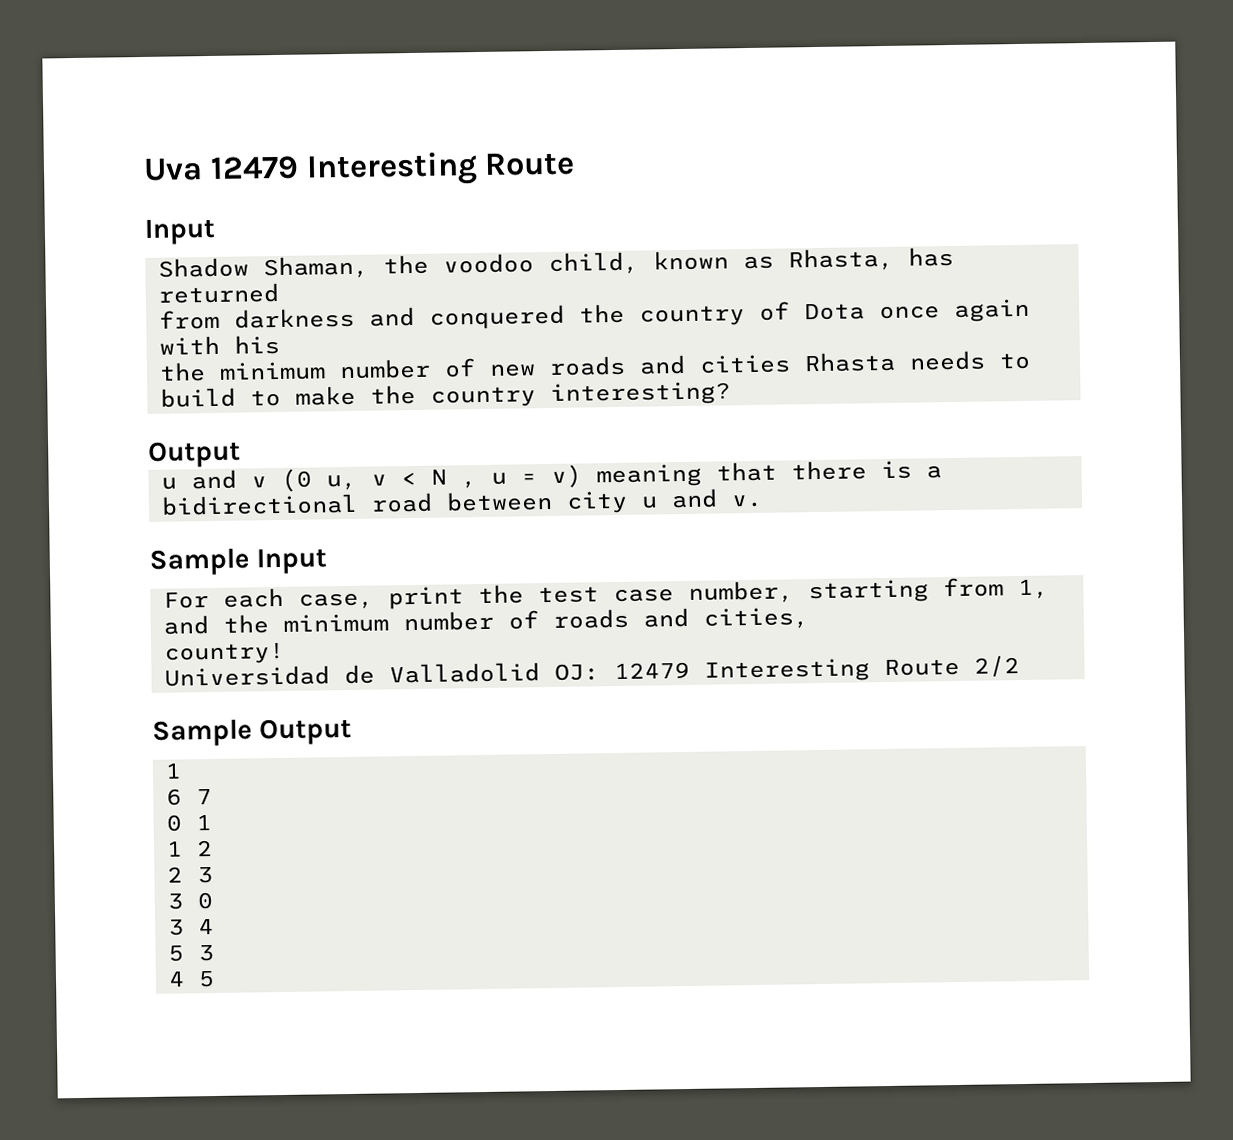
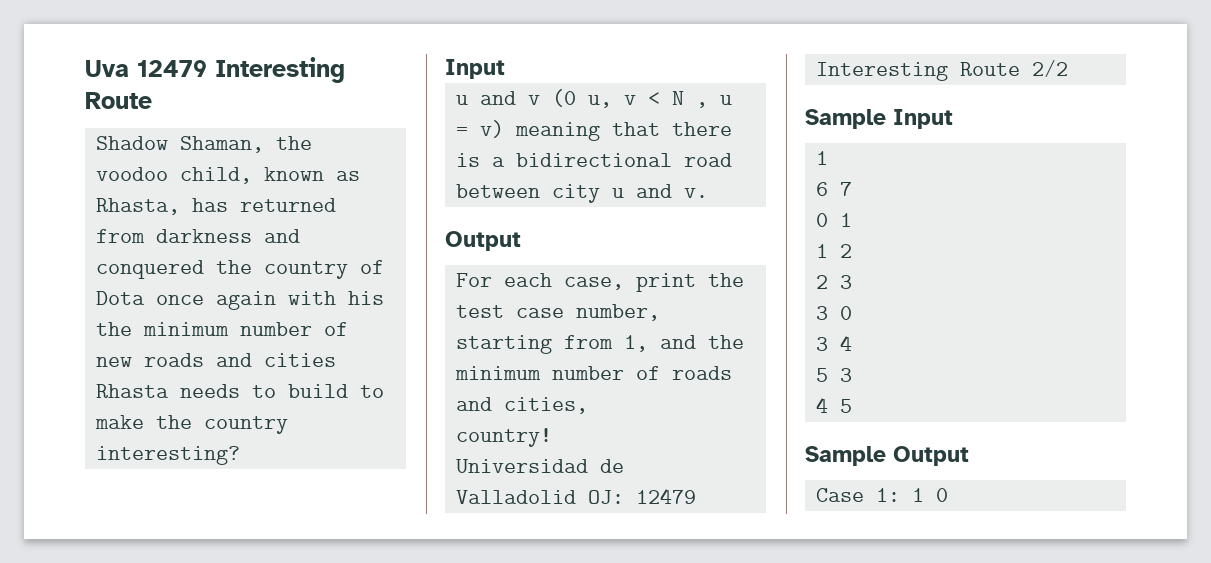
[144,218,216,245] // Input -> (152, 100) none
[148,440,241,468] Output -> [445,59,505,79] Input
[149,548,329,576] Sample Input -> [445,231,521,251] Output
[259,717,353,746] Output -> [893,109,953,129] Input
(216, 979) none -> [805,446,969,466] [816,488,949,502] // Sample Output // Case 1: 1 0

